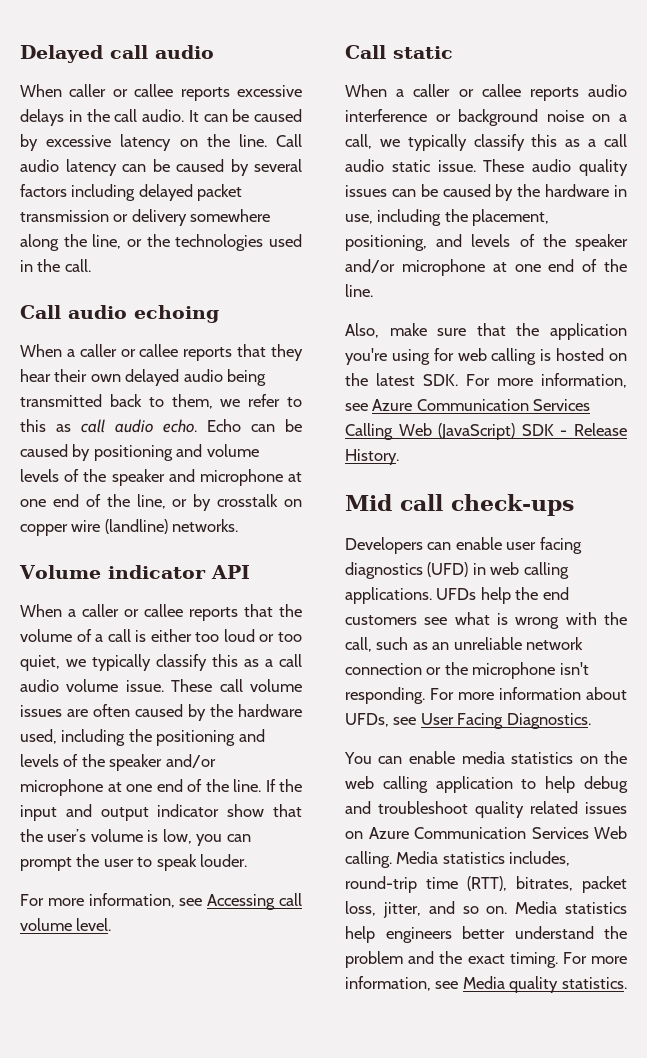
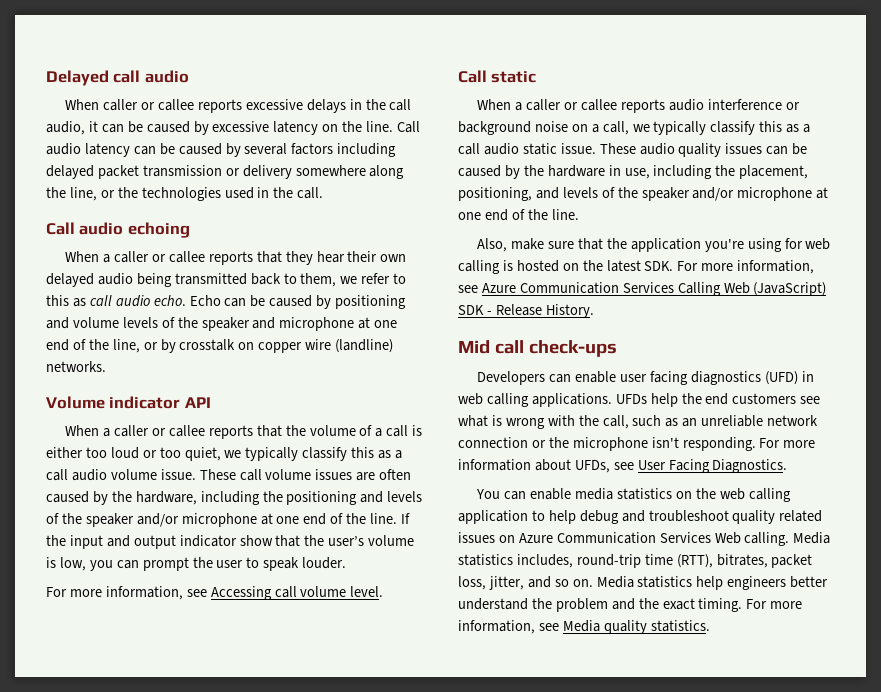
[142,109,199,122] audio. It -> [46,121,98,135] audio, it
[238,704,302,717] [20,729,57,744] hardware used, -> [135,491,197,505] hardware,

